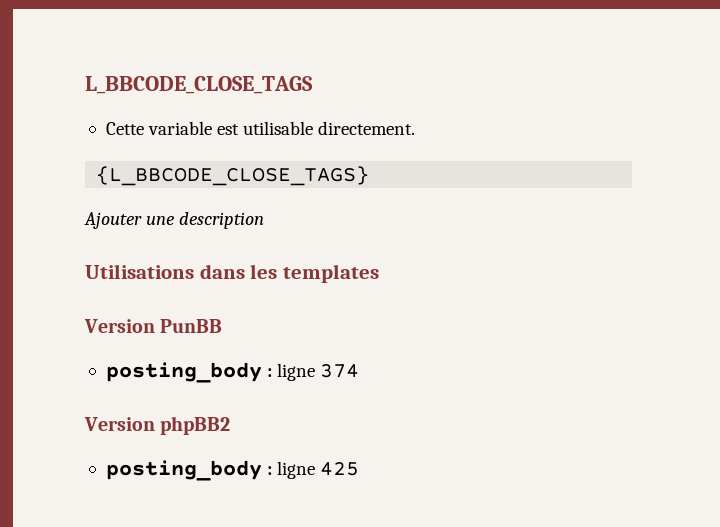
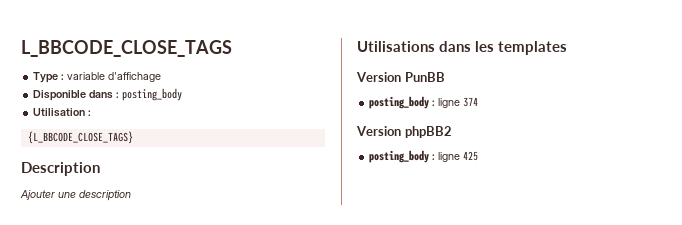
[105,121,416,135] Cette variable est utilisable directement. -> [33,72,162,83] [33,88,183,101] [33,108,92,117] Type : variable d'affichage // Disponible dans : posting_body // Utilisation :
(370, 176) none -> [21,162,100,176] // Description

